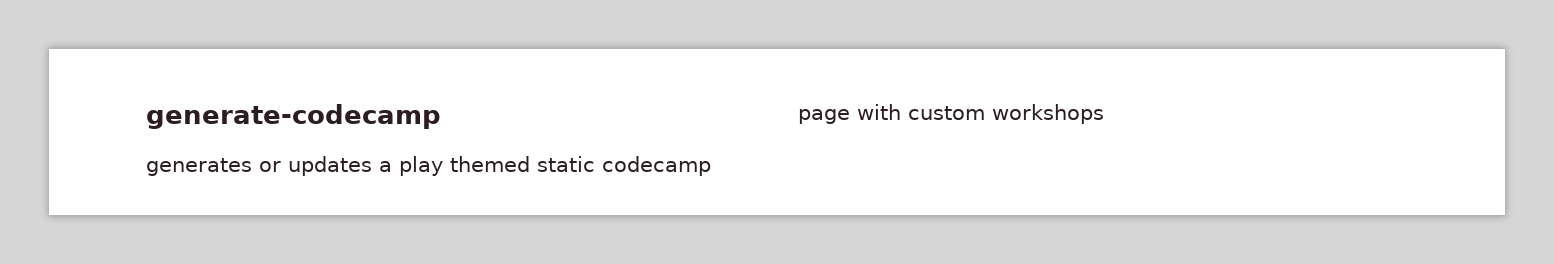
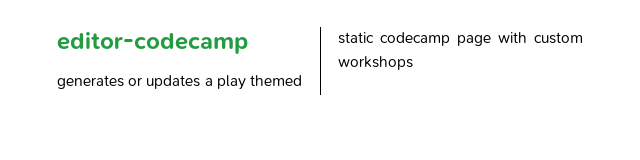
[146,104,441,129] generate-codecamp -> [57,32,248,54] editor-codecamp

